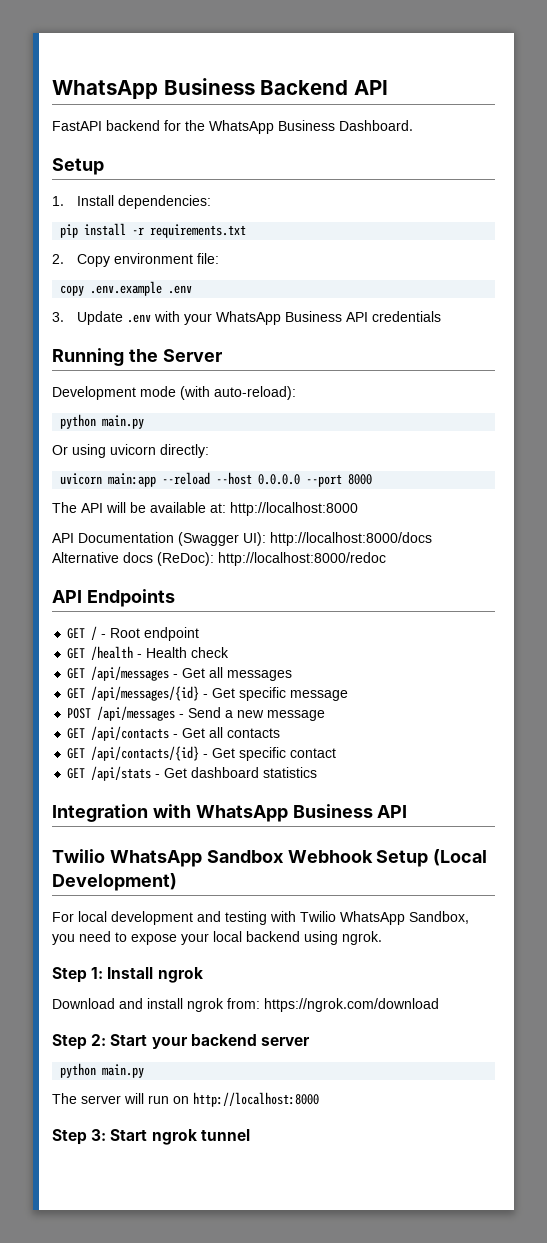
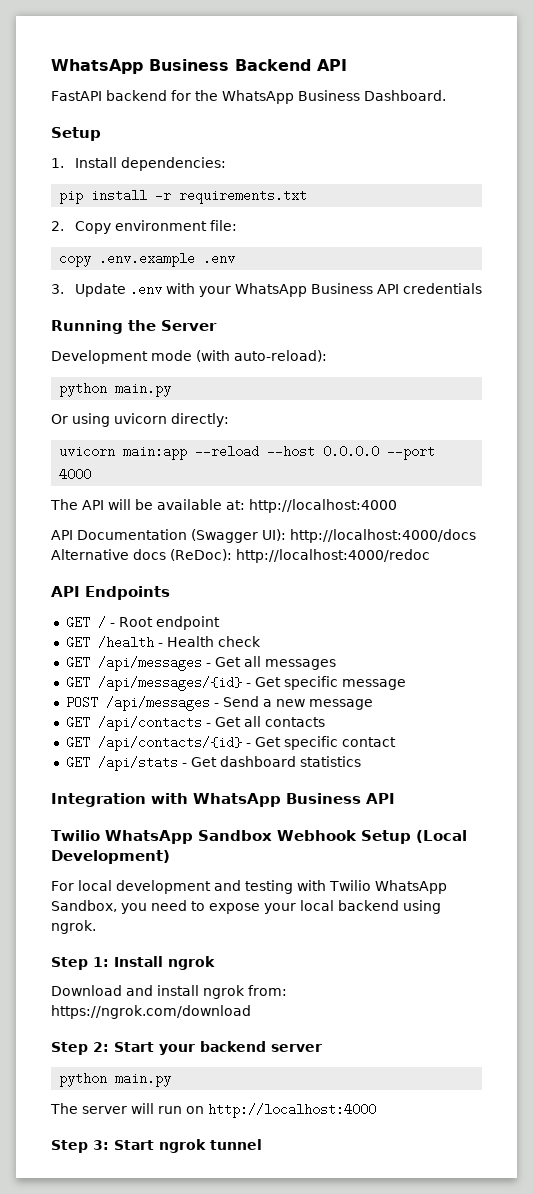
[348,474,373,485] 8000 -> [59,468,92,481] 4000
[230,502,358,516] http://localhost:8000 -> [249,499,397,513] http://localhost:4000
[270,532,432,546] http://localhost:8000/docs -> [290,529,476,543] http://localhost:4000/docs
[218,552,386,566] http://localhost:8000/redoc -> [236,549,430,563] http://localhost:4000/redoc
[193,1092,319,1107] http://localhost:8000 -> [208,1103,376,1118] http://localhost:4000

